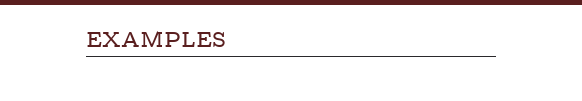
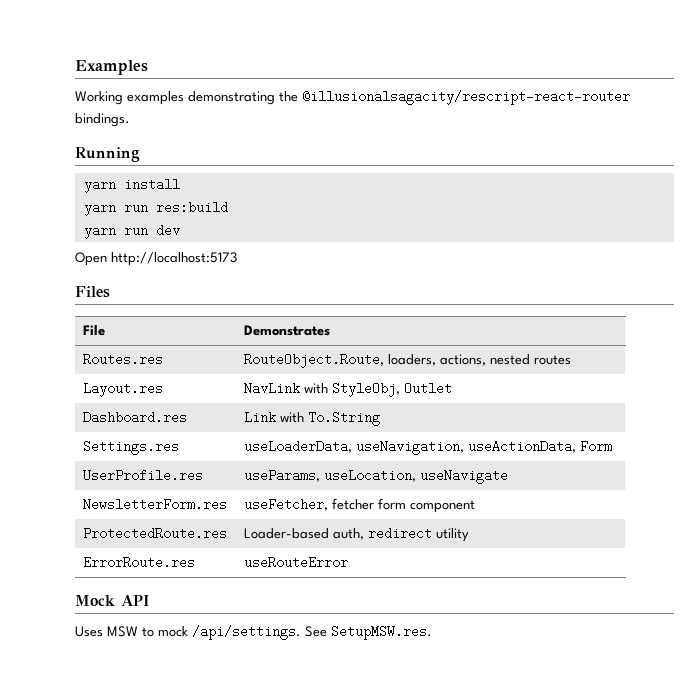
[86,30,226,47] EXAMPLES -> [75,60,148,75] [75,90,630,105] [75,113,130,127] [75,147,140,162] [83,178,180,193] [83,201,228,216] [83,224,180,239] [75,252,237,266] [75,286,110,298] [83,325,106,336] [244,325,331,336] [83,353,164,366] [244,353,572,368] [83,382,164,397] [244,382,453,397] [83,411,188,424] [244,411,381,426] [83,440,180,455] [244,440,613,455] [83,469,204,482] [244,469,509,484] [83,498,228,511] [244,498,476,513] [83,527,228,540] [244,527,470,542] [83,556,196,569] [244,556,349,569] [75,595,149,606] [75,625,432,640] Examples // Working examples demonstrating the @illusionalsagacity/rescript-react-router bindings. // Running // yarn install // yarn run res:build // yarn run dev // Open http://localhost:5173 // Files // File | Demonstrates // Routes.res | RouteObject.Route, loaders, actions, nested routes // Layout.res | NavLink with StyleObj, Outlet // Dashboard.res | Link with To.String // Settings.res | useLoaderData, useNavigation, useActionData, Form // UserProfile.res | useParams, useLocation, useNavigate // NewsletterForm.res | useFetcher, fetcher form component // ProtectedRoute.res | Loader-based auth, redirect utility // ErrorRoute.res | useRouteError // Mock API // Uses MSW to mock /api/settings. See SetupMSW.res.

